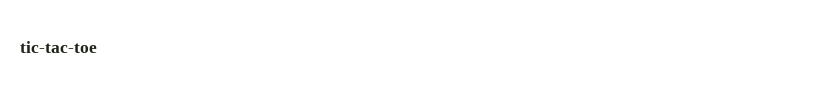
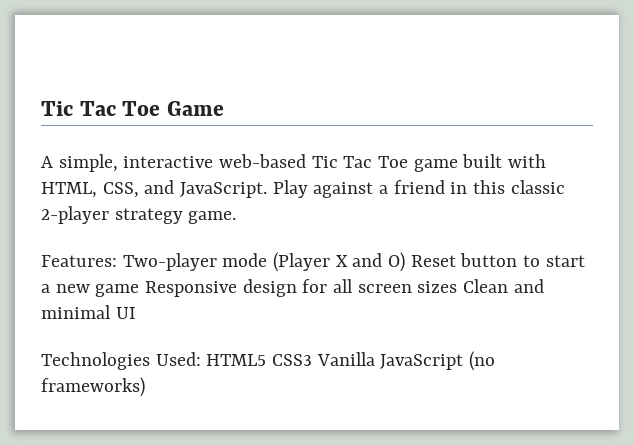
[20,41,97,53] tic-tac-toe -> [41,101,224,116] [41,154,547,172] [41,180,565,198] [41,206,237,224] [41,252,585,272] [41,279,544,297] [41,305,136,319] [41,351,496,371] [41,377,145,397] Tic Tac Toe Game // A simple, interactive web-based Tic Tac Toe game built with HTML, CSS, and JavaScript. Play against a friend in this classic 2-player strategy game. // Features: Two-player mode (Player X and O) Reset button to start a new game Responsive design for all screen sizes Clean and minimal UI // Technologies Used: HTML5 CSS3 Vanilla JavaScript (no frameworks)

